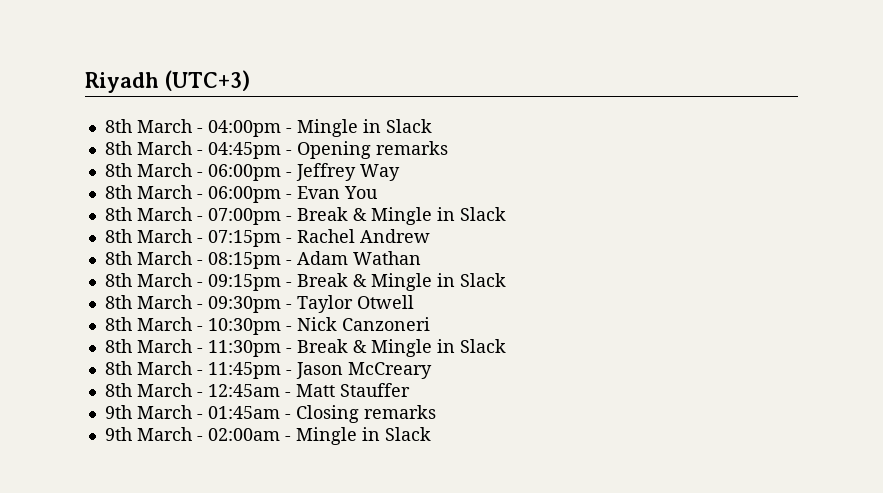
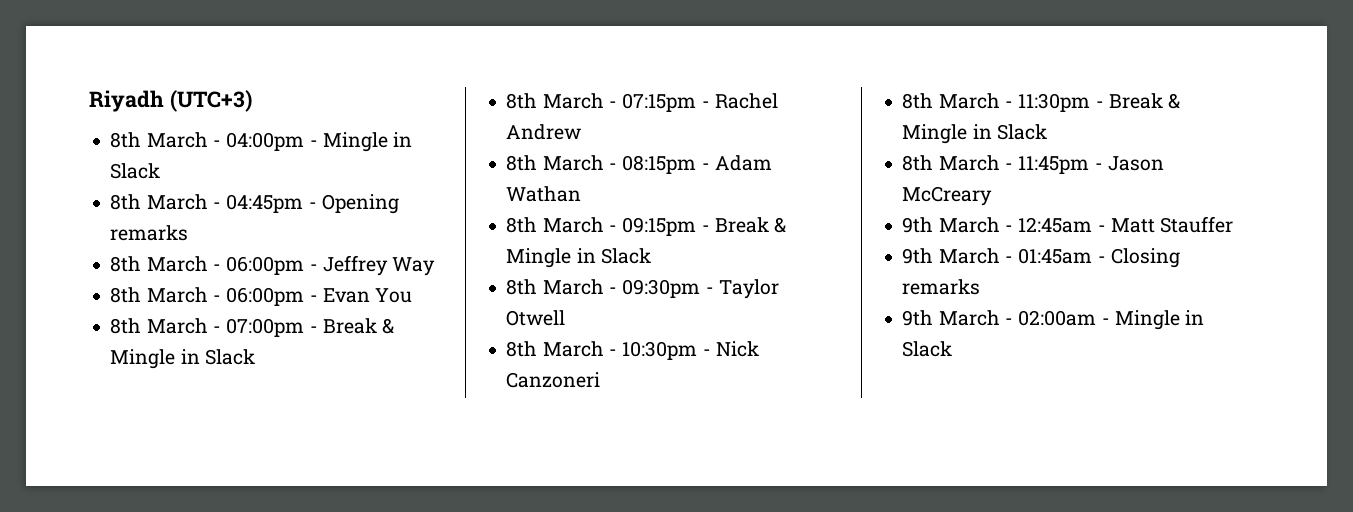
[104,383,132,397] 8th -> [902,217,934,233] 9th

